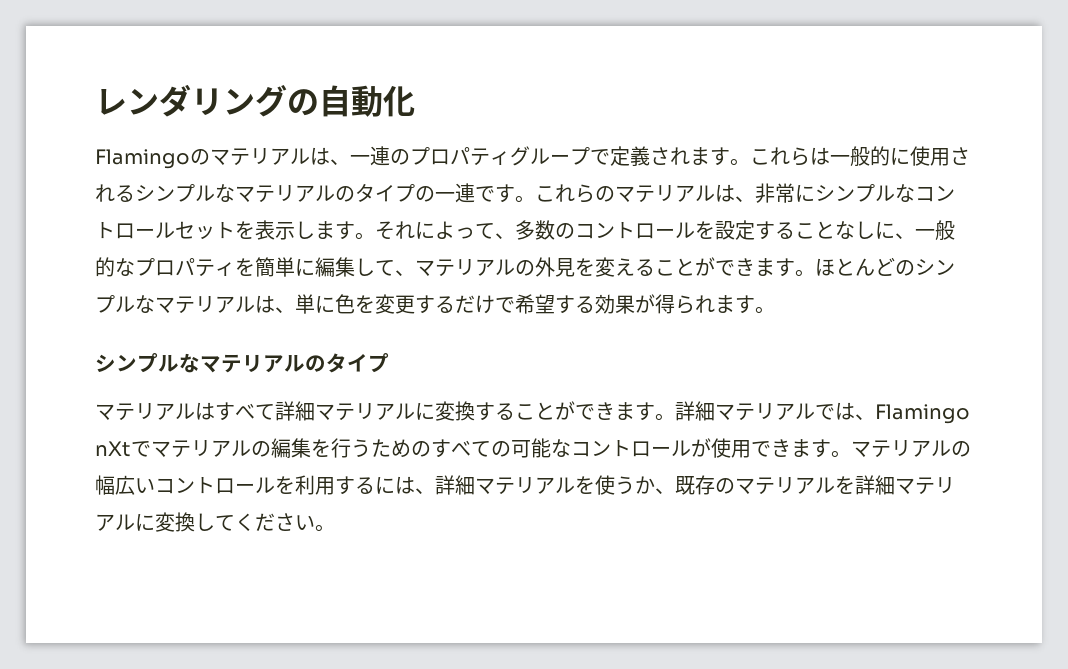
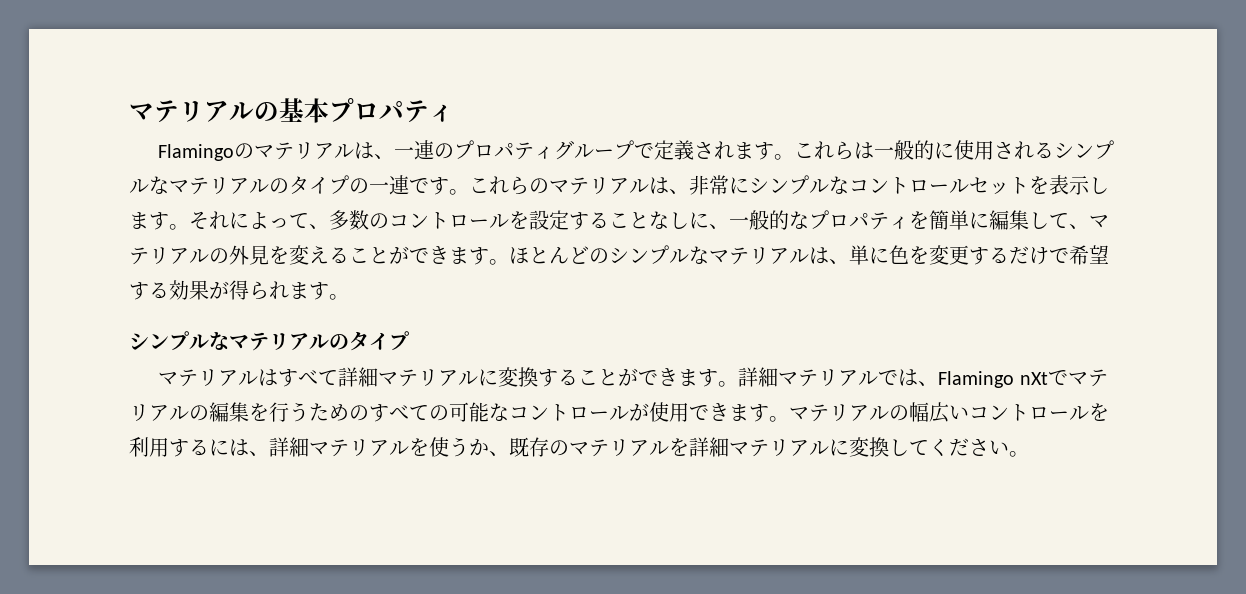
[95,84,415,117] レンダリングの自動化 -> [129,98,454,123] マテリアルの基本プロパティ

